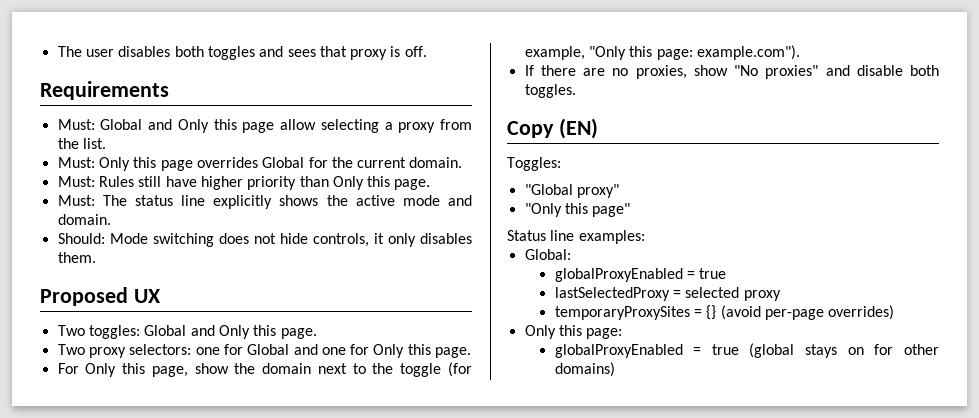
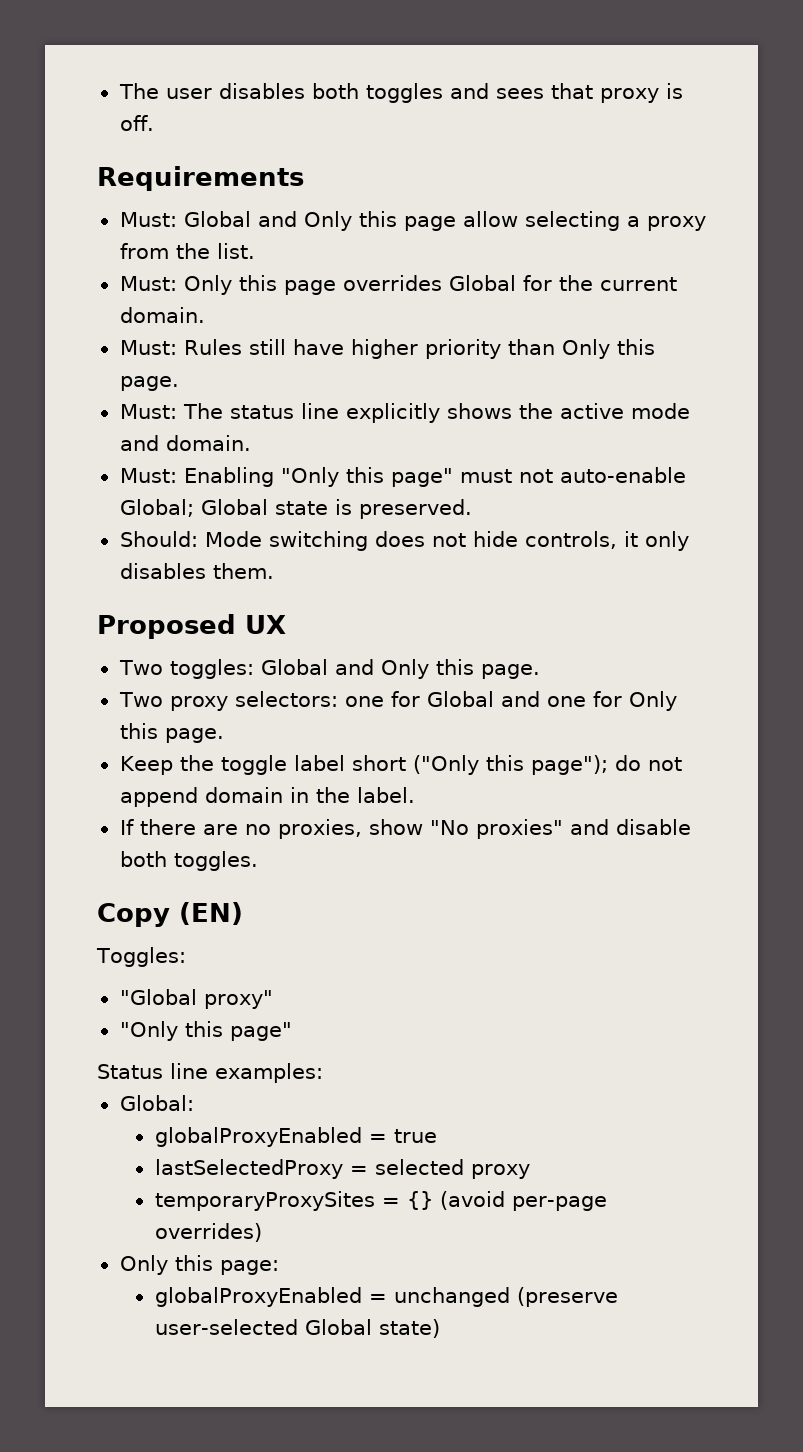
(111, 219) none -> [119,467,686,487] [119,499,472,519] // Must: Enabling "Only this page" must not auto-enable Global; Global state is preserved.
[57,362,472,377] [524,45,800,60] For Only this page, show the domain next to the toggle (for example, "Only this page: example.com"). -> [119,755,682,775] [119,787,415,807] Keep the toggle label short ("Only this page"); do not append domain in the label.
[711,343,939,358] [554,362,615,377] true (global stays on for other domains) -> [393,1287,618,1307] [154,1319,440,1338] unchanged (preserve user-selected Global state)

